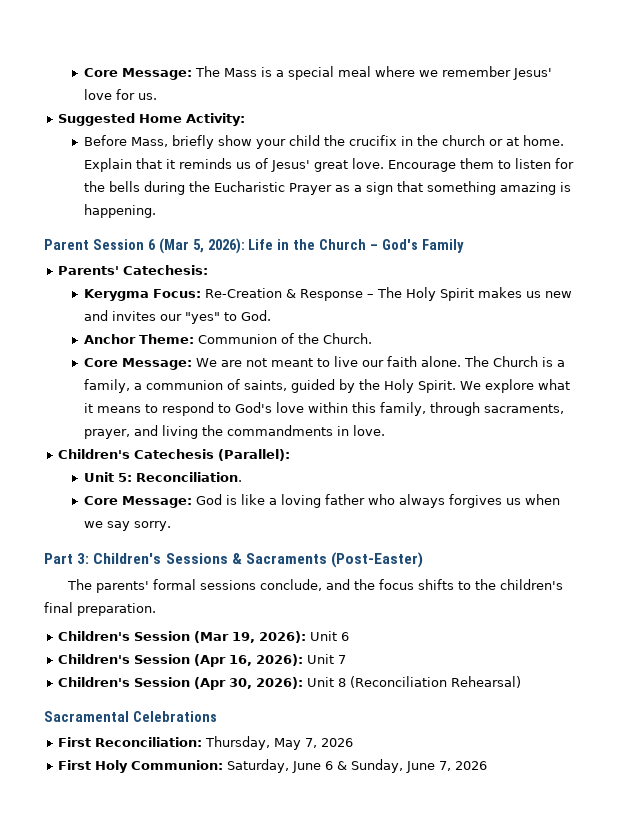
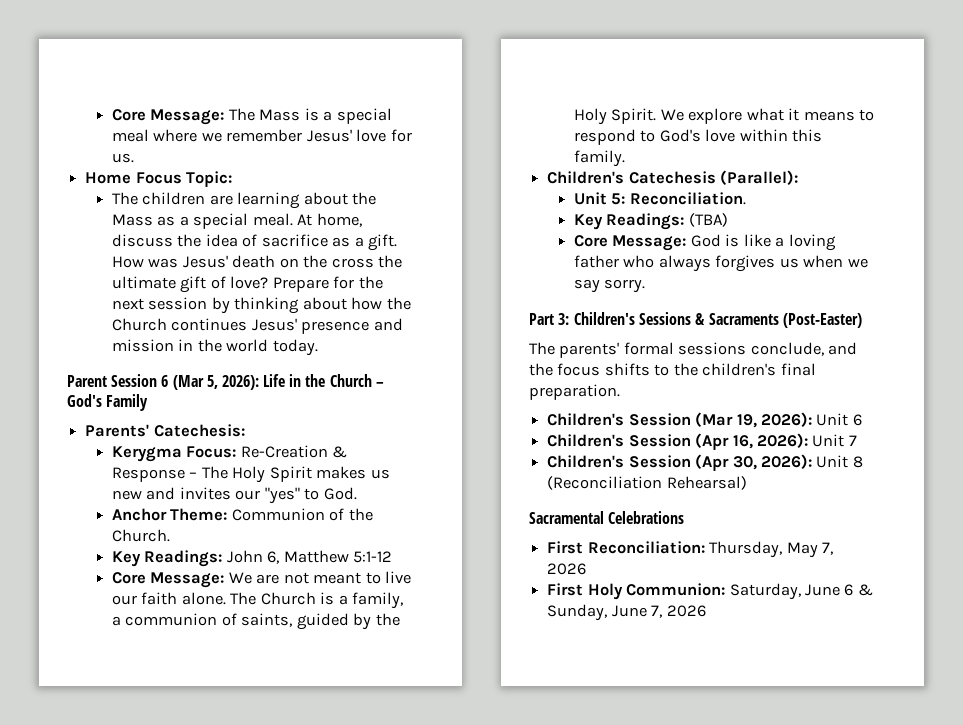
[58,113,246,126] [83,135,564,149] [83,158,574,172] [83,181,571,195] [83,204,156,218] Suggested Home Activity: // Before Mass, briefly show your child the crucifix in the church or at home. Explain that it reminds us of Jesus' great love. Encourage them to listen for the bells during the Eucharistic Prayer as a sign that something amazing is happening. -> [85,171,233,187] [111,192,377,209] [111,213,362,229] [111,234,398,251] [111,255,403,268] [111,276,383,293] [111,297,411,314] [111,318,403,334] [111,339,318,356] Home Focus Topic: // The children are learning about the Mass as a special meal. At home, discuss the idea of sacrifice as a gift. How was Jesus' death on the cross the ultimate gift of love? Prepare for the next session by thinking about how the Church continues Jesus' presence and mission in the world today.
(372, 338) none -> [111,550,393,567] // Key Readings: John 6, Matthew 5:1-12
[379,402,564,416] [83,425,385,439] family, through sacraments, prayer, and living the commandments in love. -> [573,150,625,167] family.
(242, 477) none -> [573,213,728,230] // Key Readings: (TBA)

